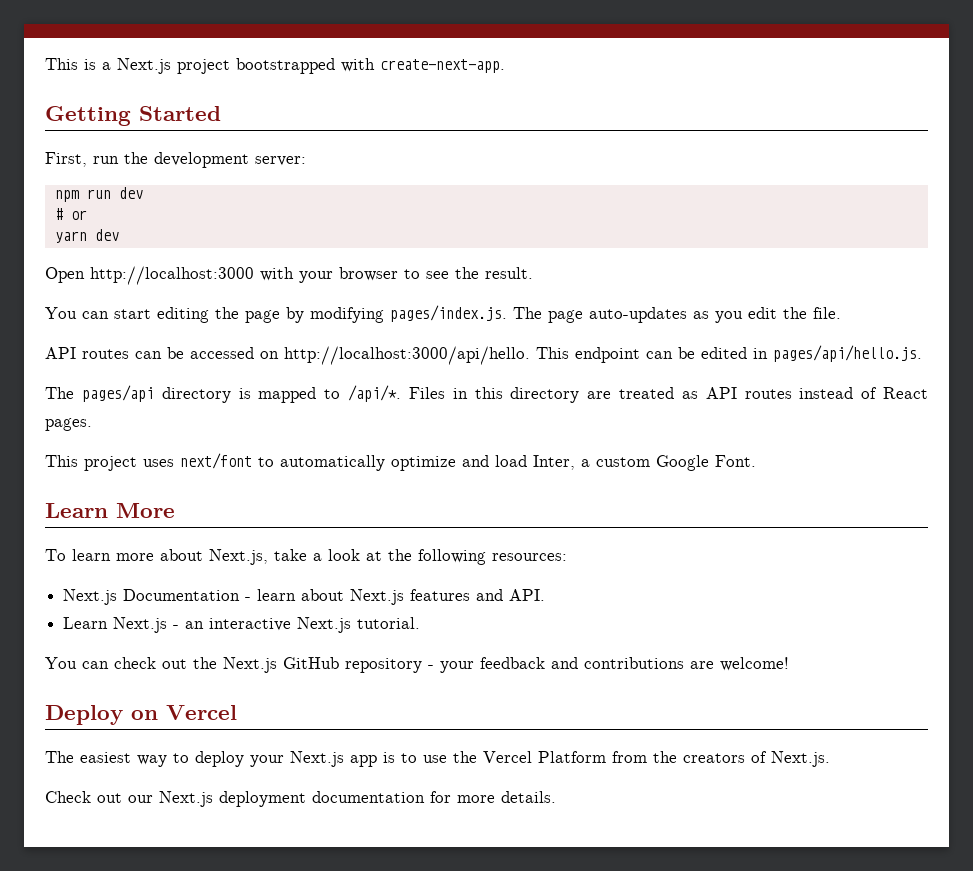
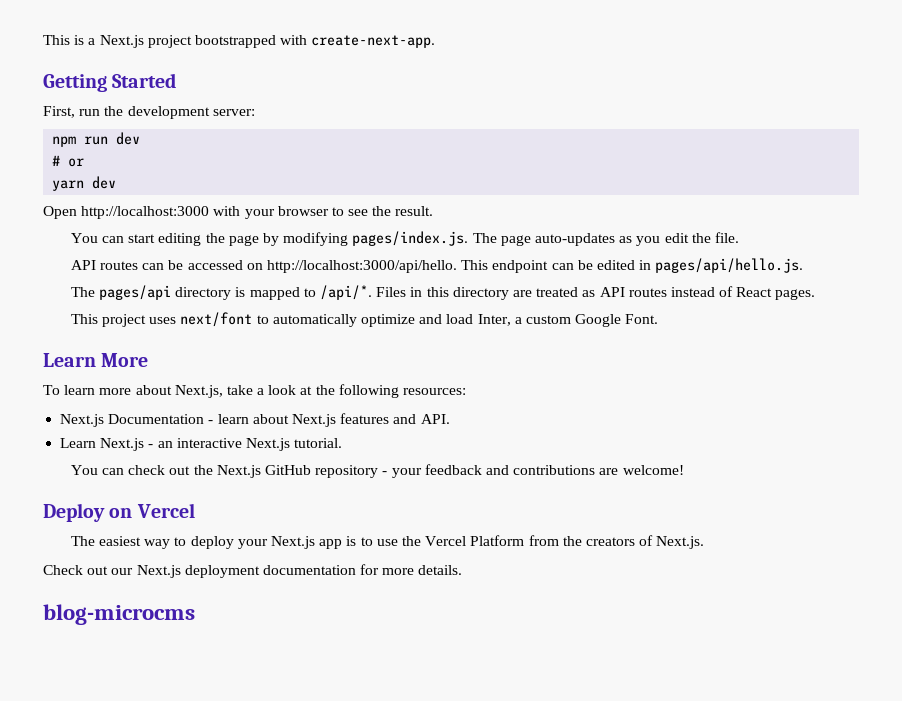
(556, 797) none -> [43,604,195,625] // blog-microcms

